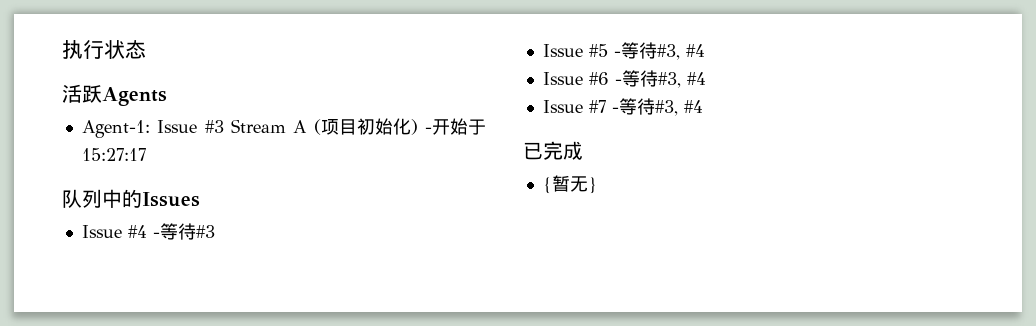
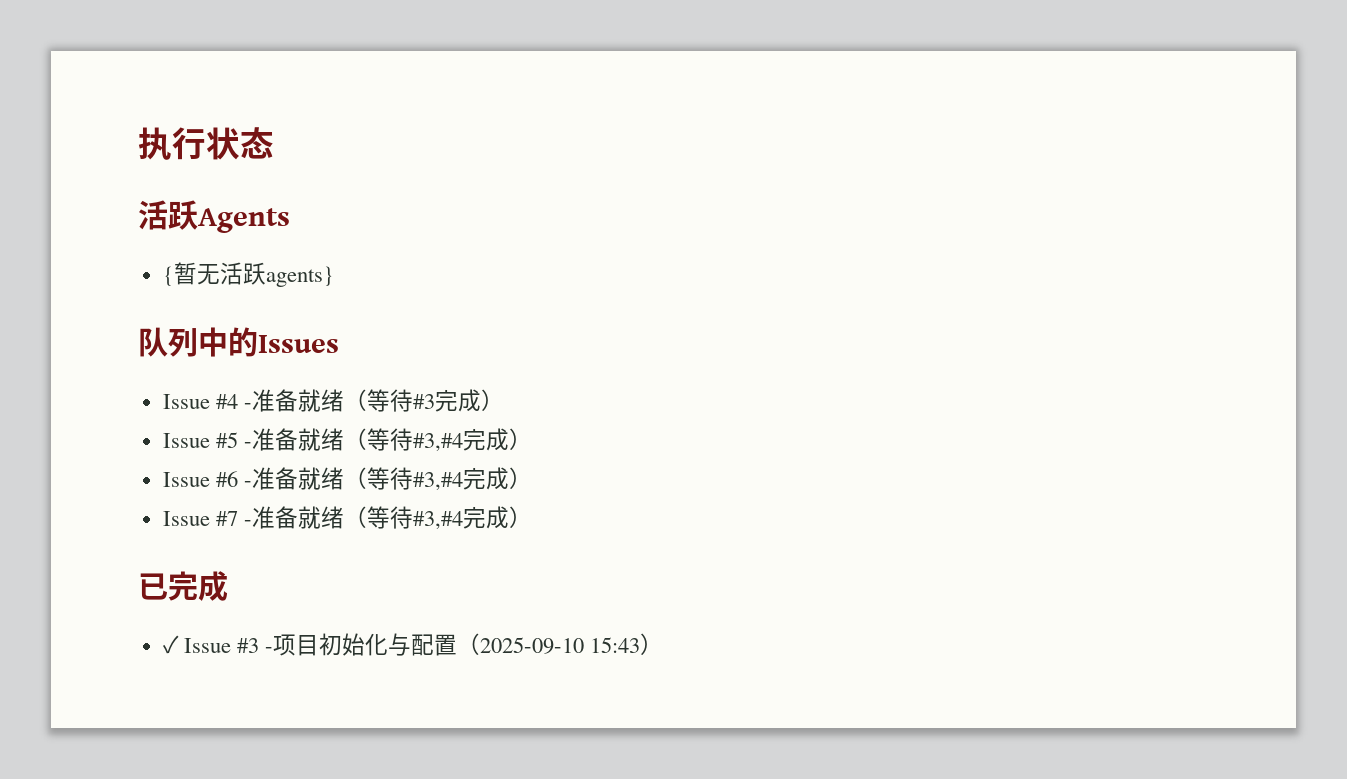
[81,118,486,138] [81,148,146,161] Agent-1: Issue #3 Stream A (项目初始化) -开始于15:27:17 -> [162,262,334,287] {暂无活跃agents}
(160, 235) none -> [251,389,367,412] 准备就绪（
(215, 231) none -> [434,389,504,412] 完成）
[620,42,705,60] [542,70,706,88] [542,98,703,116] [523,141,583,160] [542,175,597,194] 等待#3, #4 // Issue #6 -等待#3, #4 // Issue #7 -等待#3, #4 // 已完成 // {暂无} -> [251,428,532,452] [162,467,532,491] [162,506,532,530] [138,571,228,601] [162,633,664,656] 准备就绪（等待#3,#4完成） // Issue #6 -准备就绪（等待#3,#4完成） // Issue #7 -准备就绪（等待#3,#4完成） // 已完成 // ✓ Issue #3 -项目初始化与配置（2025-09-10 15:43）

